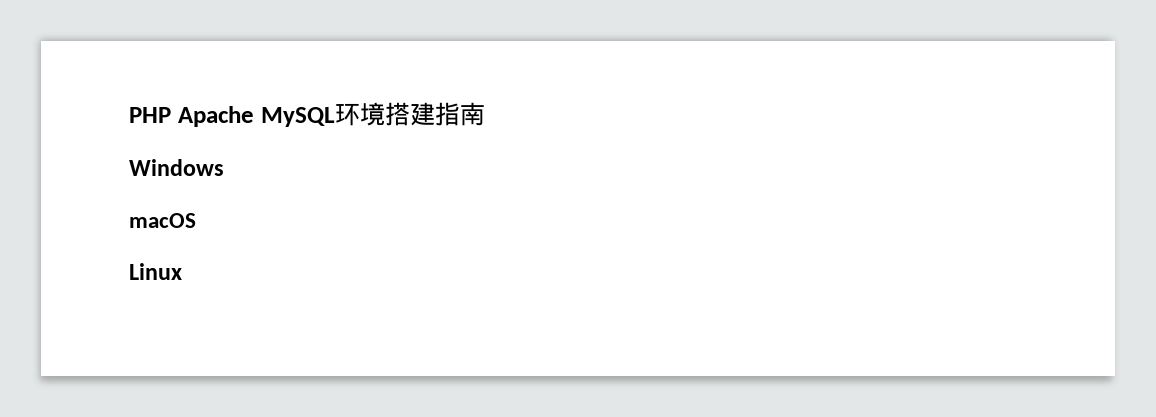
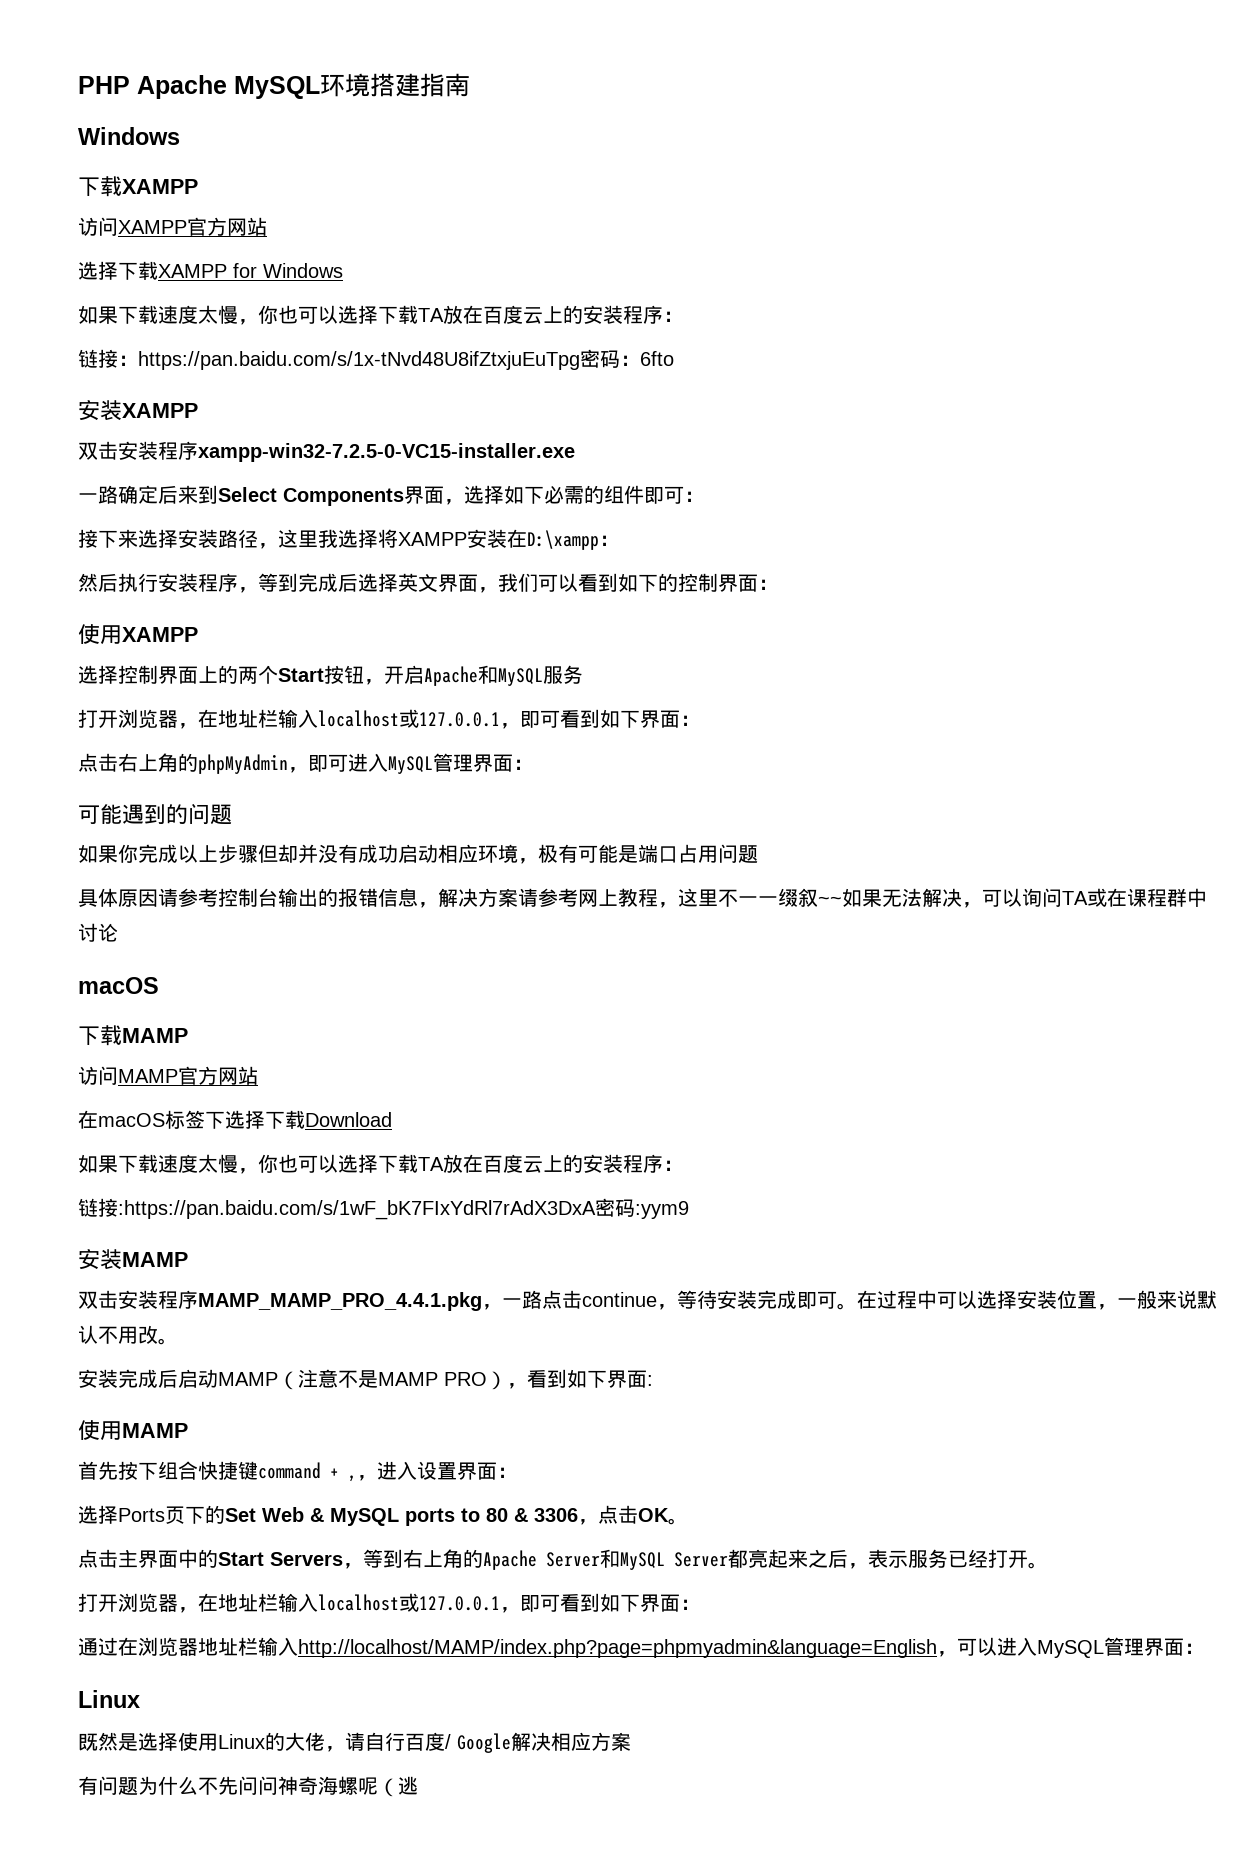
[129,213,196,228] [129,263,182,280] macOS // Linux -> [78,176,198,197] [78,217,267,236] [78,261,343,280] [78,305,683,325] [78,349,674,370] [78,400,198,421] [78,441,575,462] [78,485,704,506] [78,529,619,550] [78,573,778,593] [78,624,198,644] [78,665,583,686] [78,709,700,729] [78,753,533,774] [78,803,232,825] [78,844,758,864] [78,888,1207,908] [78,923,118,942] [78,977,159,994] [78,1025,188,1046] [78,1066,258,1085] [78,1110,392,1129] [78,1154,683,1174] [78,1198,689,1220] [78,1249,188,1270] [78,1290,1217,1311] [78,1325,178,1345] [78,1369,653,1390] [78,1420,188,1440] [78,1461,517,1482] [78,1505,688,1526] [78,1549,1048,1570] [78,1593,700,1613] [78,1637,1204,1658] [78,1690,140,1708] [78,1732,631,1753] [78,1776,418,1797] 下载XAMPP // 访问XAMPP官方网站 // 选择下载XAMPP for Windows // 如果下载速度太慢，你也可以选择下载TA放在百度云上的安装程序： // 链接：https://pan.baidu.com/s/1x-tNvd48U8ifZtxjuEuTpg密码：6fto // 安装XAMPP // 双击安装程序xampp-win32-7.2.5-0-VC15-installer.exe // 一路确定后来到Select Components界面，选择如下必需的组件即可： // 接下来选择安装路径，这里我选择将XAMPP安装在D:\xampp： // 然后执行安装程序，等到完成后选择英文界面，我们可以看到如下的控制界面： // 使用XAMPP // 选择控制界面上的两个Start按钮，开启Apache和MySQL服务 // 打开浏览器，在地址栏输入localhost或127.0.0.1，即可看到如下界面： // 点击右上角的phpMyAdmin，即可进入MySQL管理界面： // 可能遇到的问题 // 如果你完成以上步骤但却并没有成功启动相应环境，极有可能是端口占用问题 // 具体原因请参考控制台输出的报错信息，解决方案请参考网上教程，这里不一一缀叙~~如果无法解决，可以询问TA或在课程群中讨论 // macOS // 下载MAMP // 访问MAMP官方网站 // 在macOS标签下选择下载Download // 如果下载速度太慢，你也可以选择下载TA放在百度云上的安装程序： // 链接:https://pan.baidu.com/s/1wF_bK7FIxYdRl7rAdX3DxA密码:yym9 // 安装MAMP // 双击安装程序MAMP_MAMP_PRO_4.4.1.pkg，一路点击continue，等待安装完成即可。在过程中可以选择安装位置，一般来说默认不用改。 // 安装完成后启动MAMP（注意不是MAMP PRO），看到如下界面: // 使用MAMP // 首先按下组合快捷键command + ,，进入设置界面： // 选择Ports页下的Set Web & MySQL ports to 80 & 3306，点击OK。 // 点击主界面中的Start Servers，等到右上角的Apache Server和MySQL Server都亮起来之后，表示服务已经打开。 // 打开浏览器，在地址栏输入localhost或127.0.0.1，即可看到如下界面： // 通过在浏览器地址栏输入http://localhost/MAMP/index.php?page=phpmyadmin&language=English，可以进入MySQL管理界面： // Linux // 既然是选择使用Linux的大佬，请自行百度/ Google解决相应方案 // 有问题为什么不先问问神奇海螺呢（逃

